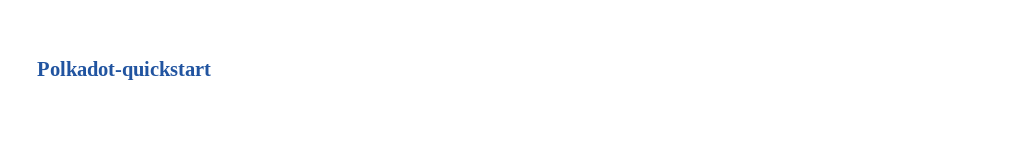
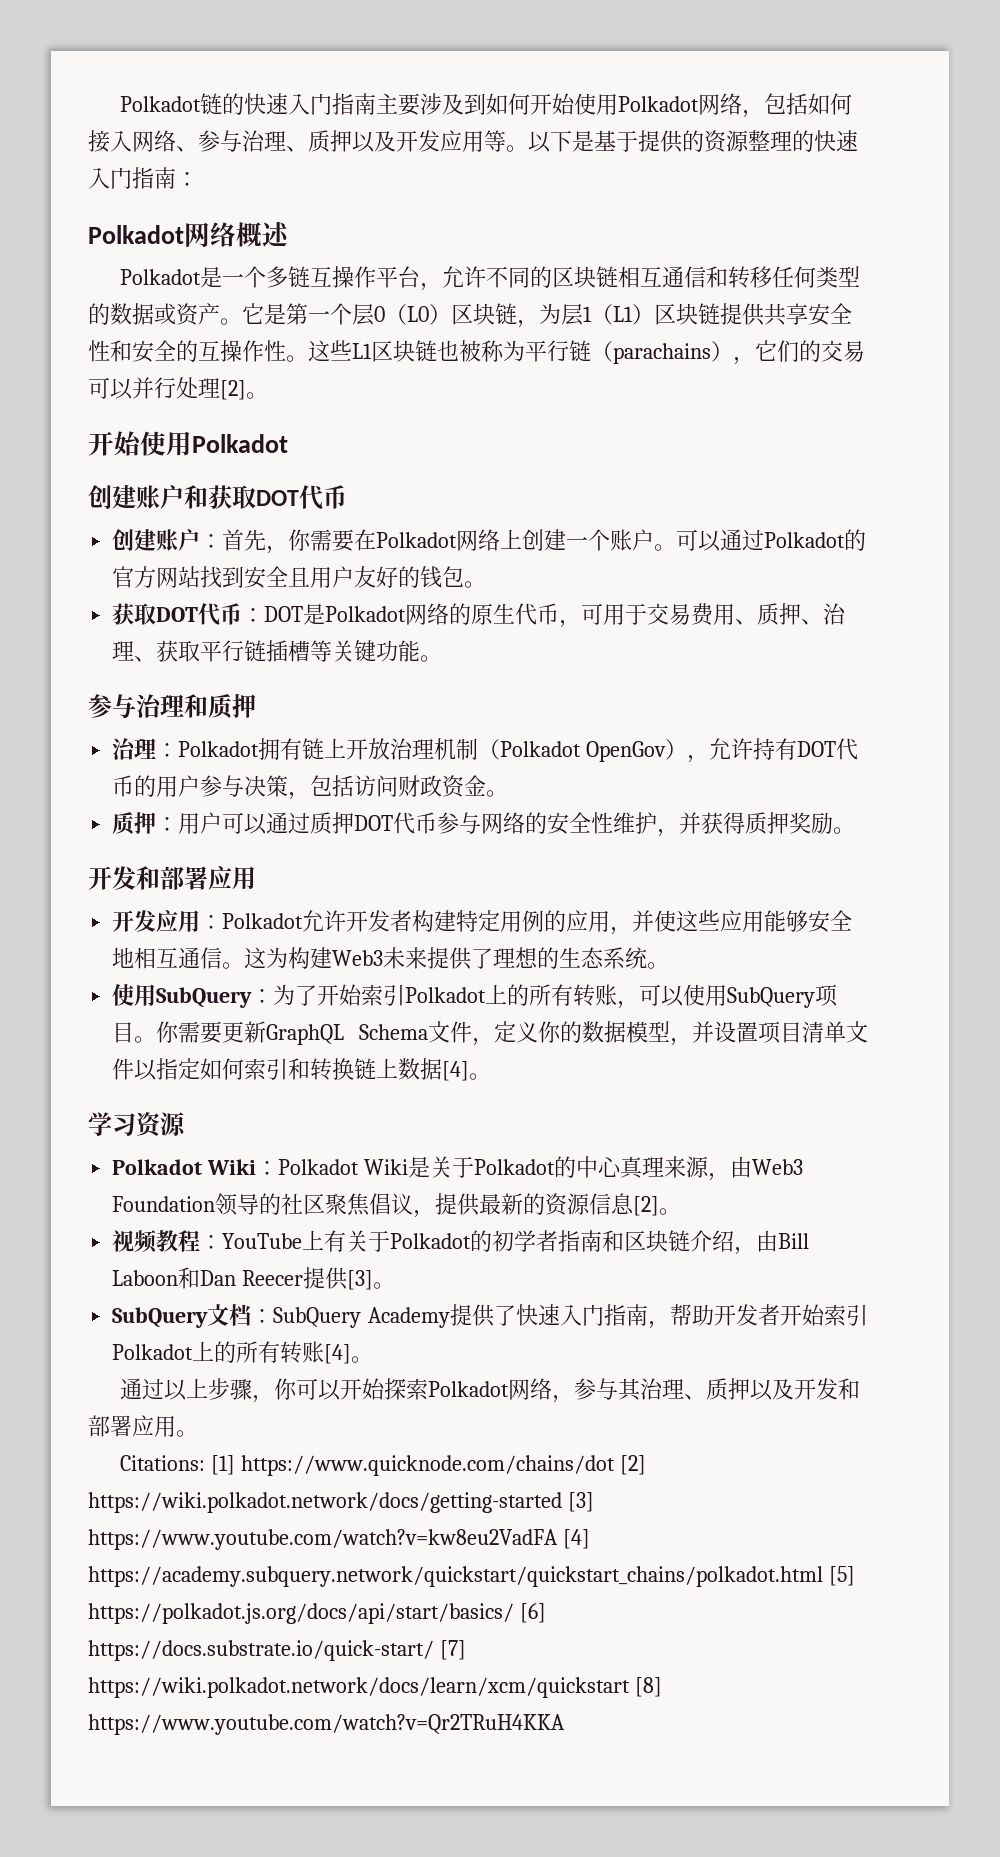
[37,61,211,80] Polkadot-quickstart -> [120,93,853,118] [88,130,858,153] [88,167,198,189] [88,221,290,247] [120,266,861,291] [88,303,852,328] [88,340,865,365] [88,377,268,400] [88,431,288,456] [88,485,347,510] [112,529,867,554] [112,566,487,589] [112,603,847,628] [112,640,443,662] [88,694,256,718] [112,738,859,763] [112,775,509,800] [112,812,856,837] [88,866,256,890] [112,910,853,935] [112,947,670,970] [112,984,839,1009] [112,1021,868,1046] [112,1058,492,1081] [88,1112,186,1138] [112,1156,804,1181] [112,1193,682,1218] [112,1230,810,1255] [112,1267,396,1290] [112,1304,868,1329] [112,1341,374,1364] [120,1378,861,1403] [88,1415,198,1437] [120,1455,647,1476] [88,1492,594,1513] [88,1529,590,1550] [88,1566,855,1587] [88,1603,546,1624] [88,1640,466,1661] [88,1677,662,1698] [88,1714,565,1735] Polkadot链的快速入门指南主要涉及到如何开始使用Polkadot网络，包括如何接入网络、参与治理、质押以及开发应用等。以下是基于提供的资源整理的快速入门指南： // Polkadot网络概述 // Polkadot是一个多链互操作平台，允许不同的区块链相互通信和转移任何类型的数据或资产。它是第一个层0（L0）区块链，为层1（L1）区块链提供共享安全性和安全的互操作性。这些L1区块链也被称为平行链（parachains），它们的交易可以并行处理[2]。 // 开始使用Polkadot // 创建账户和获取DOT代币 // 创建账户：首先，你需要在Polkadot网络上创建一个账户。可以通过Polkadot的官方网站找到安全且用户友好的钱包。 // 获取DOT代币：DOT是Polkadot网络的原生代币，可用于交易费用、质押、治理、获取平行链插槽等关键功能。 // 参与治理和质押 // 治理：Polkadot拥有链上开放治理机制（Polkadot OpenGov），允许持有DOT代币的用户参与决策，包括访问财政资金。 // 质押：用户可以通过质押DOT代币参与网络的安全性维护，并获得质押奖励。 // 开发和部署应用 // 开发应用：Polkadot允许开发者构建特定用例的应用，并使这些应用能够安全地相互通信。这为构建Web3未来提供了理想的生态系统。 // 使用SubQuery：为了开始索引Polkadot上的所有转账，可以使用SubQuery项目。你需要更新GraphQL Schema文件，定义你的数据模型，并设置项目清单文件以指定如何索引和转换链上数据[4]。 // 学习资源 // Polkadot Wiki：Polkadot Wiki是关于Polkadot的中心真理来源，由Web3 Foundation领导的社区聚焦倡议，提供最新的资源信息[2]。 // 视频教程：YouTube上有关于Polkadot的初学者指南和区块链介绍，由Bill Laboon和Dan Reecer提供[3]。 // SubQuery文档：SubQuery Academy提供了快速入门指南，帮助开发者开始索引Polkadot上的所有转账[4]。 // 通过以上步骤，你可以开始探索Polkadot网络，参与其治理、质押以及开发和部署应用。 // Citations: [1] https://www.quicknode.com/chains/dot [2] https://wiki.polkadot.network/docs/getting-started [3] https://www.youtube.com/watch?v=kw8eu2VadFA [4] https://academy.subquery.network/quickstart/quickstart_chains/polkadot.html [5] https://polkadot.js.org/docs/api/start/basics/ [6] https://docs.substrate.io/quick-start/ [7] https://wiki.polkadot.network/docs/learn/xcm/quickstart [8] https://www.youtube.com/watch?v=Qr2TRuH4KKA

